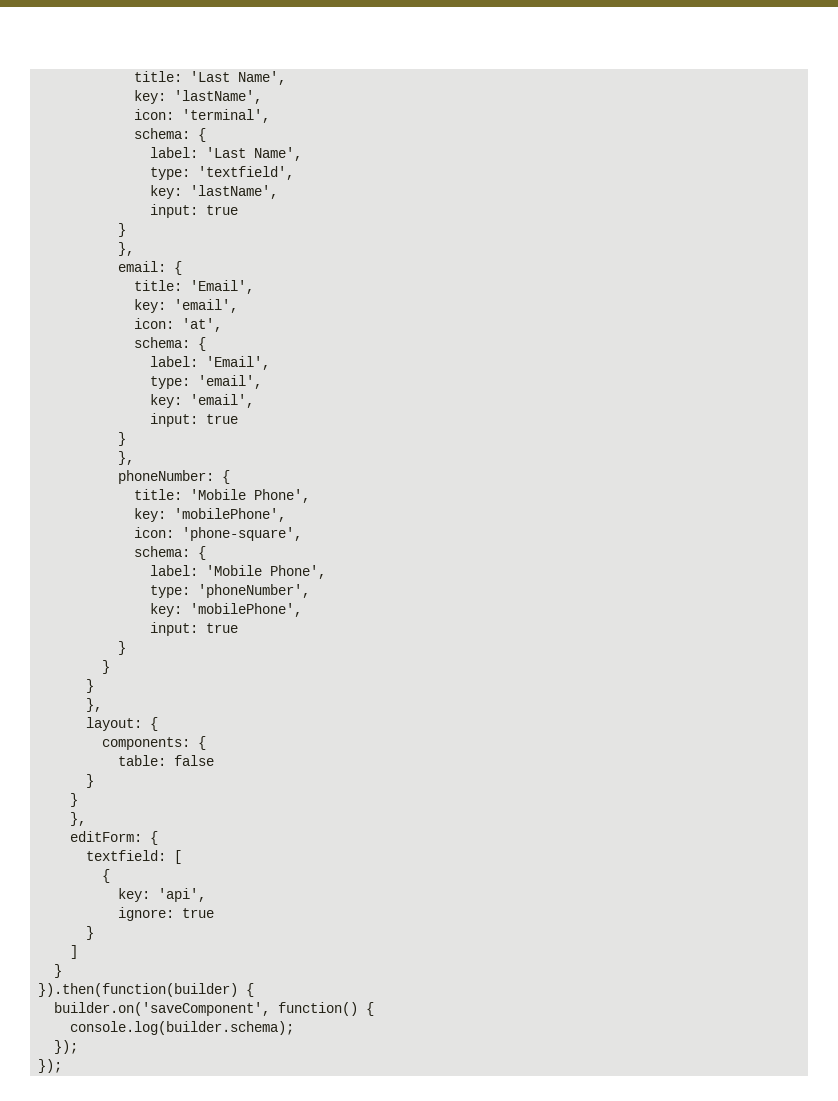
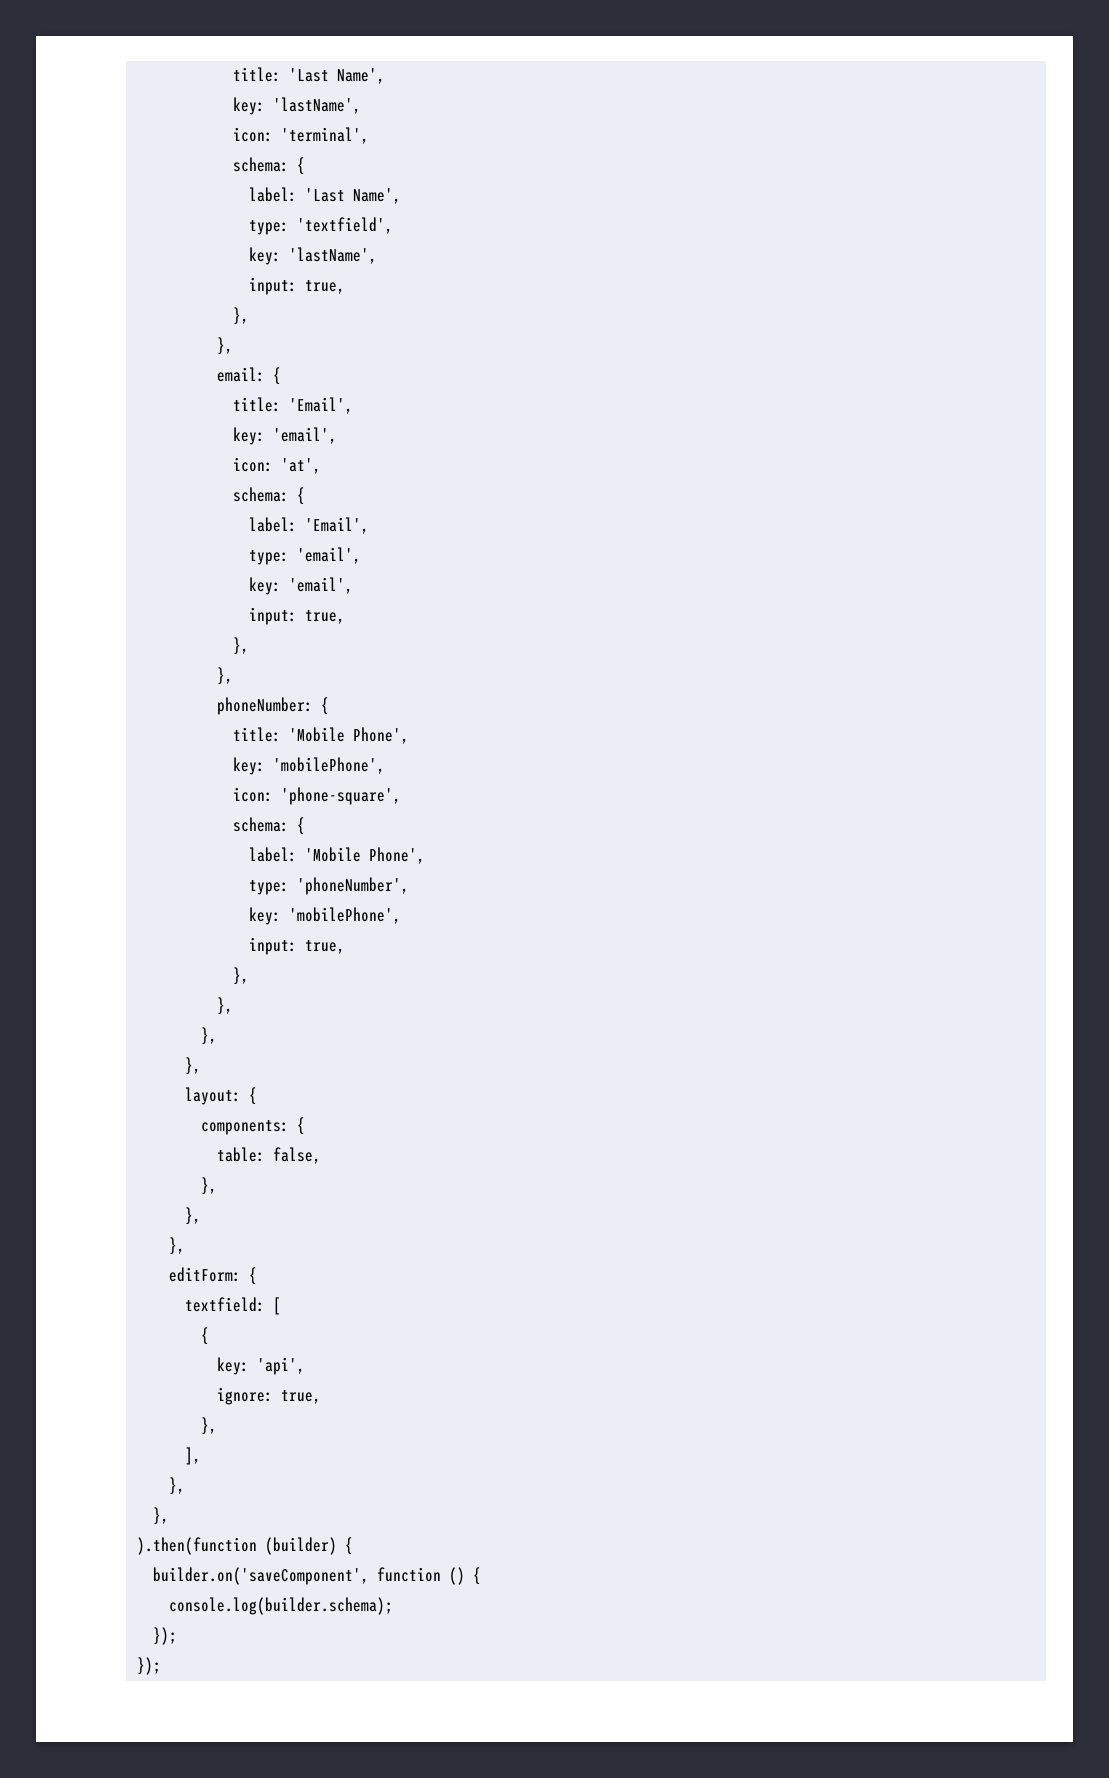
[206,205,239,215] [118,223,127,237] true // } -> [304,280,345,294] [232,307,249,325] true, // },
[206,414,239,424] [118,432,127,446] true // } -> [304,610,345,624] [232,637,249,655] true, // },
[206,623,239,633] [118,641,127,655] [102,660,111,674] [86,679,95,693] true // } // } // } -> [304,940,345,954] [232,967,249,985] [216,997,233,1015] [200,1027,217,1045] true, // }, // }, // },
[174,755,215,766] [86,774,95,788] [70,793,79,807] false // } // } -> [272,1147,321,1164] [200,1177,217,1195] [184,1207,201,1225] false, // }, // },
[182,908,215,918] [86,926,95,940] [70,945,79,959] [54,964,63,978] [38,983,239,997] true // } // ] // } // }).then(function(builder) -> [280,1390,321,1404] [200,1417,217,1435] [184,1447,201,1465] [168,1477,185,1495] [152,1507,169,1525] [136,1537,337,1555] true, // }, // ], // }, // }, // ).then(function (builder)
[278,1002,359,1016] function() -> [376,1567,465,1585] function ()

